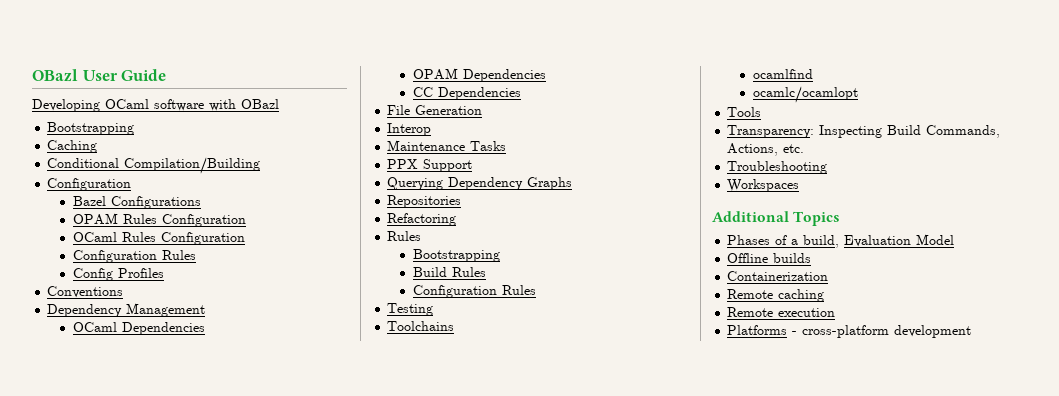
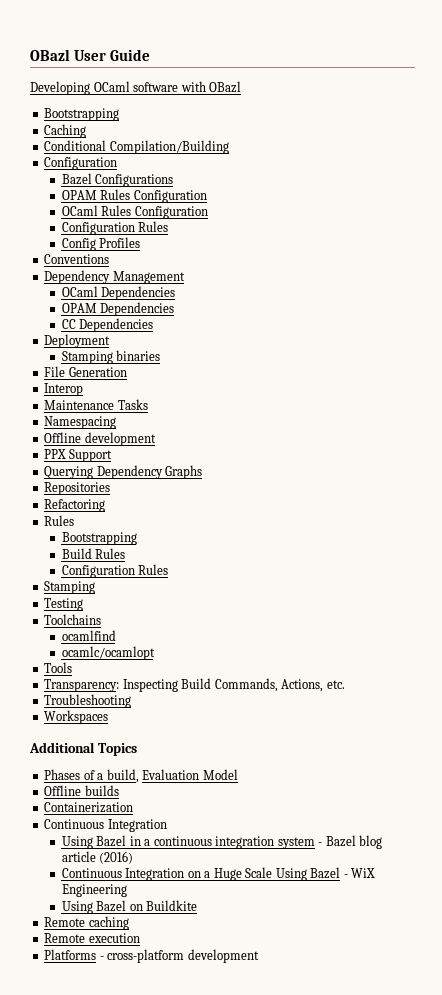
(521, 93) none -> [44,334,111,348] [61,350,161,364] // Deployment // Stamping binaries
(507, 146) none -> [44,416,117,429] [44,432,156,446] // Namespacing // Offline development
(536, 290) none -> [44,581,96,594] // Stamping
(829, 276) none -> [44,819,167,832] [61,835,383,849] [61,851,134,864] [61,867,376,881] [61,884,127,897] [61,900,198,914] // Continuous Integration // Using Bazel in a continuous integration system - Bazel blog article (2016) // Continuous Integration on a Huge Scale Using Bazel - WiX Engineering // Using Bazel on Buildkite

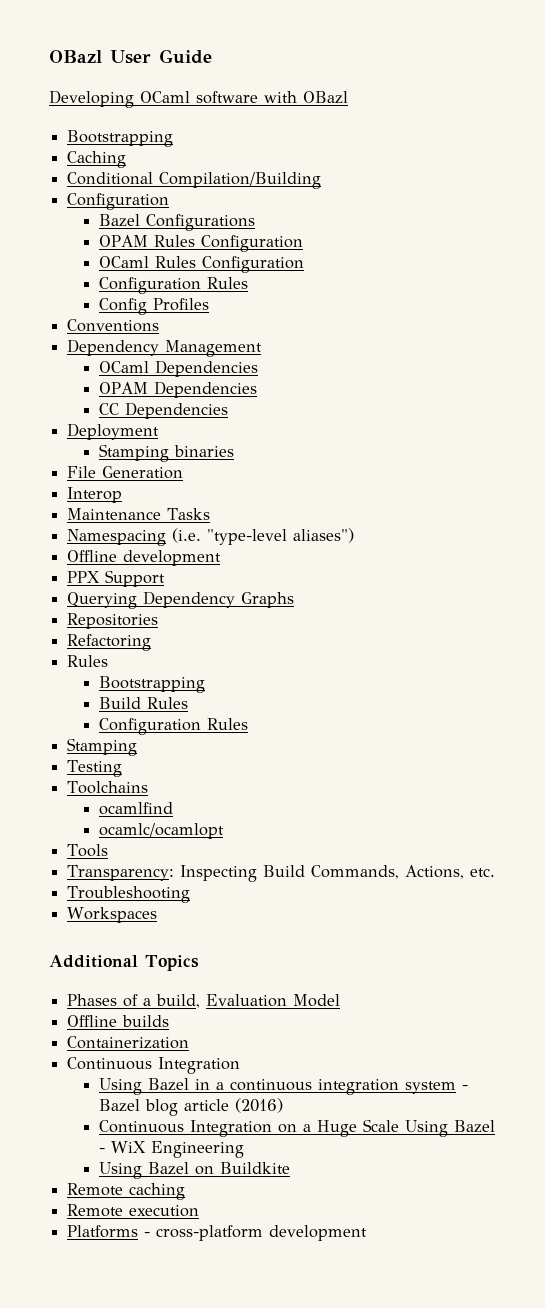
(117, 422) none -> [172,528,355,545] (i.e. "type-level aliases")

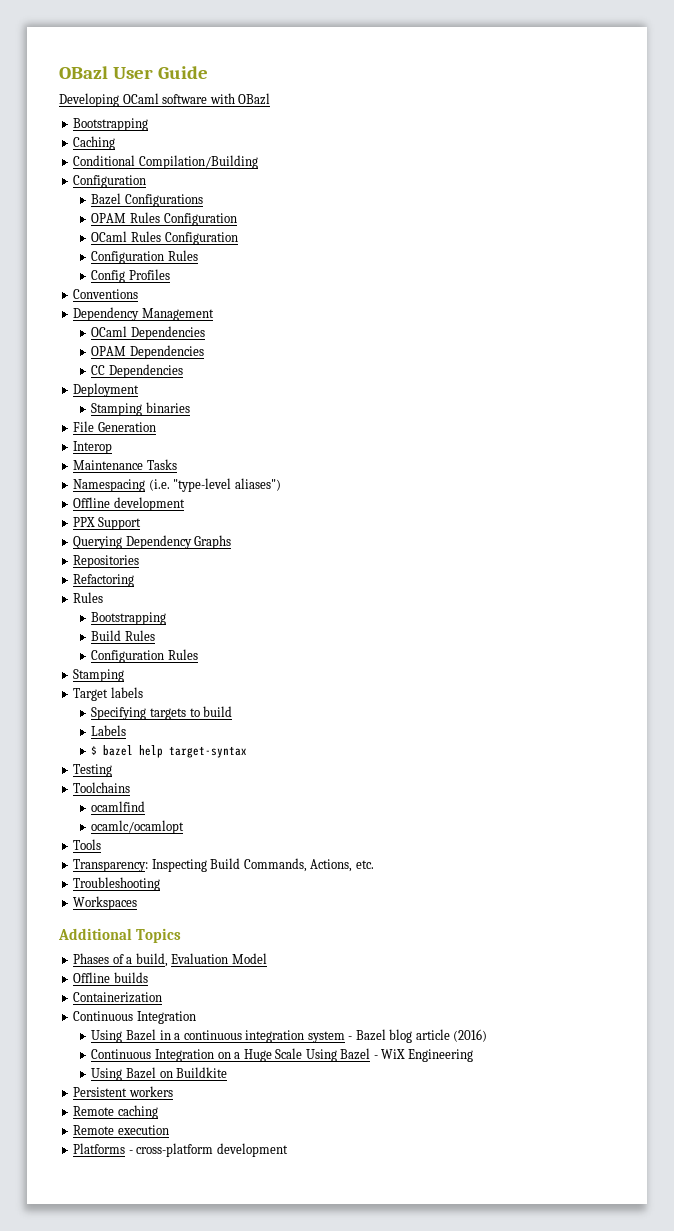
(138, 747) none -> [73,687,143,701] [91,706,233,720] [91,725,127,736] [91,745,248,758] // Target labels // Specifying targets to build // Labels // $ bazel help target-syntax
(291, 1168) none -> [73,1086,173,1097] // Persistent workers

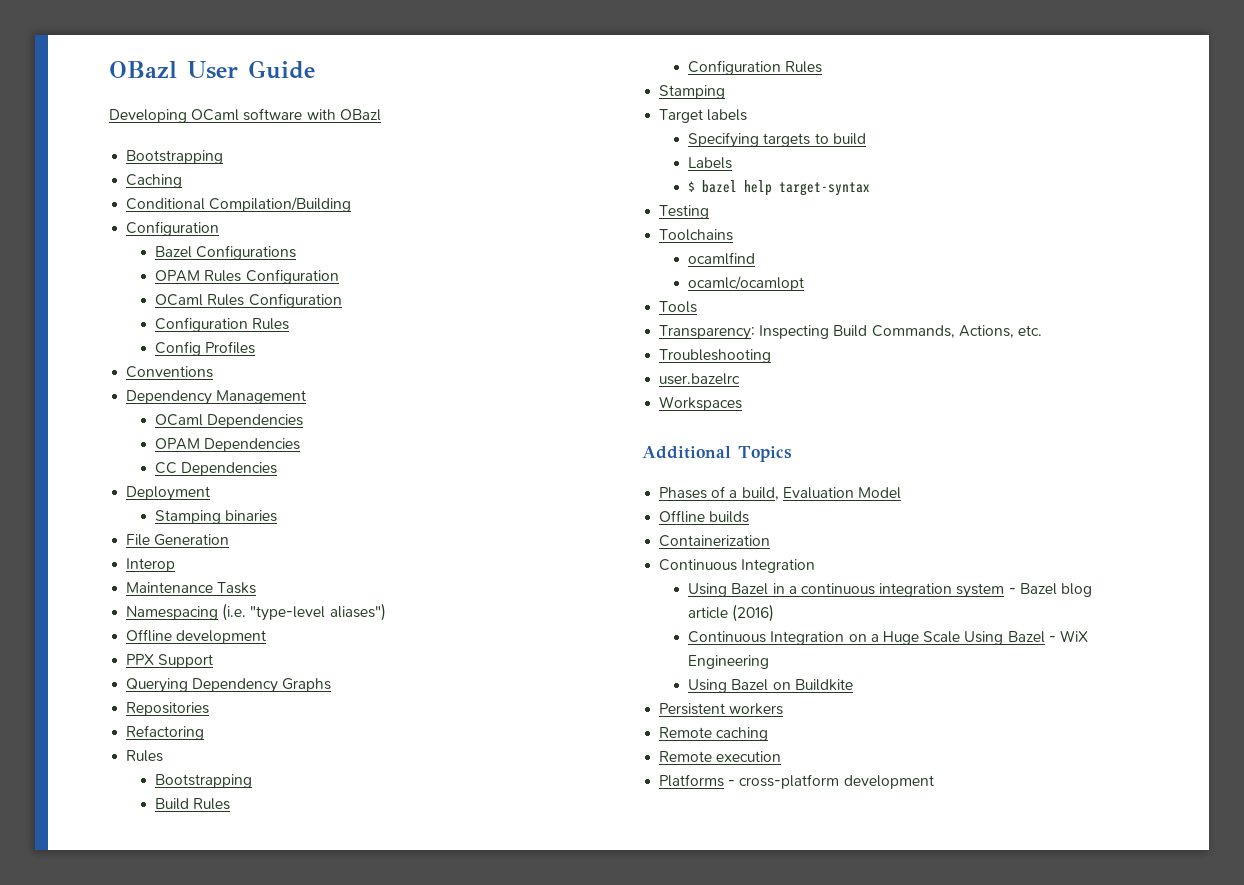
(161, 884) none -> [659,373,741,385] // user.bazelrc

